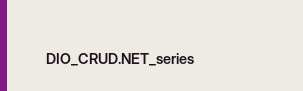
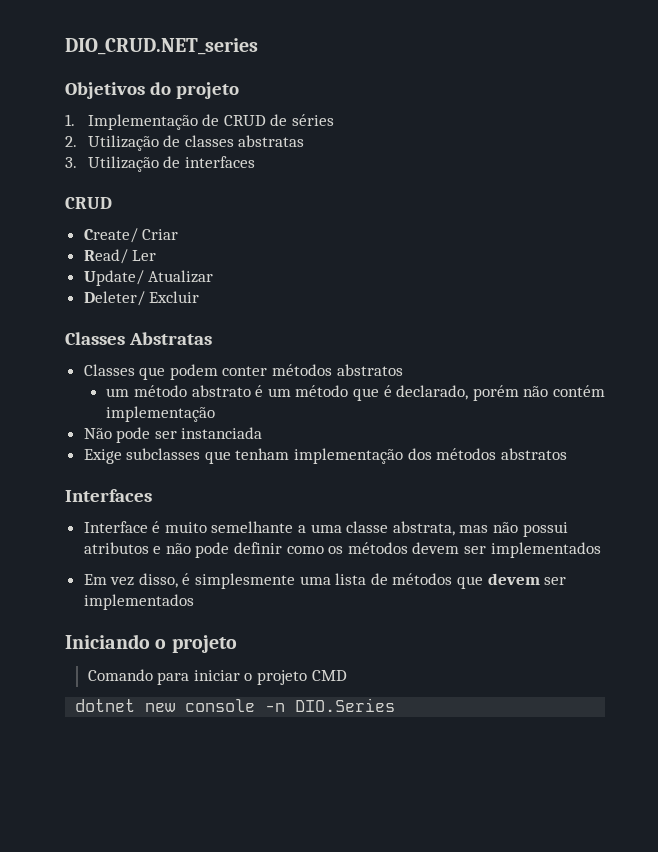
(194, 59) none -> [65,82,239,99] [65,114,335,130] [65,135,305,151] [65,156,255,172] [65,197,112,209] [83,228,179,243] [83,249,157,264] [83,270,214,286] [83,291,200,306] [65,332,212,345] [83,364,403,380] [106,385,605,401] [106,406,216,422] [83,427,263,443] [83,448,567,464] [65,489,152,502] [83,521,568,537] [83,542,601,558] [83,573,567,589] [83,594,194,610] [65,634,237,653] [87,669,347,685] [75,698,396,712] // Objetivos do projeto // 1. Implementação de CRUD de séries // 2. Utilização de classes abstratas // 3. Utilização de interfaces // CRUD // Create/ Criar // Read/ Ler // Update/ Atualizar // Deleter/ Excluir // Classes Abstratas // Classes que podem conter métodos abstratos // um método abstrato é um método que é declarado, porém não contém implementação // Não pode ser instanciada // Exige subclasses que tenham implementação dos métodos abstratos // Interfaces // Interface é muito semelhante a uma classe abstrata, mas não possui atributos e não pode definir como os métodos devem ser implementados // Em vez disso, é simplesmente uma lista de métodos que devem ser implementados // Iniciando o projeto // Comando para iniciar o projeto CMD // dotnet new console -n DIO.Series

